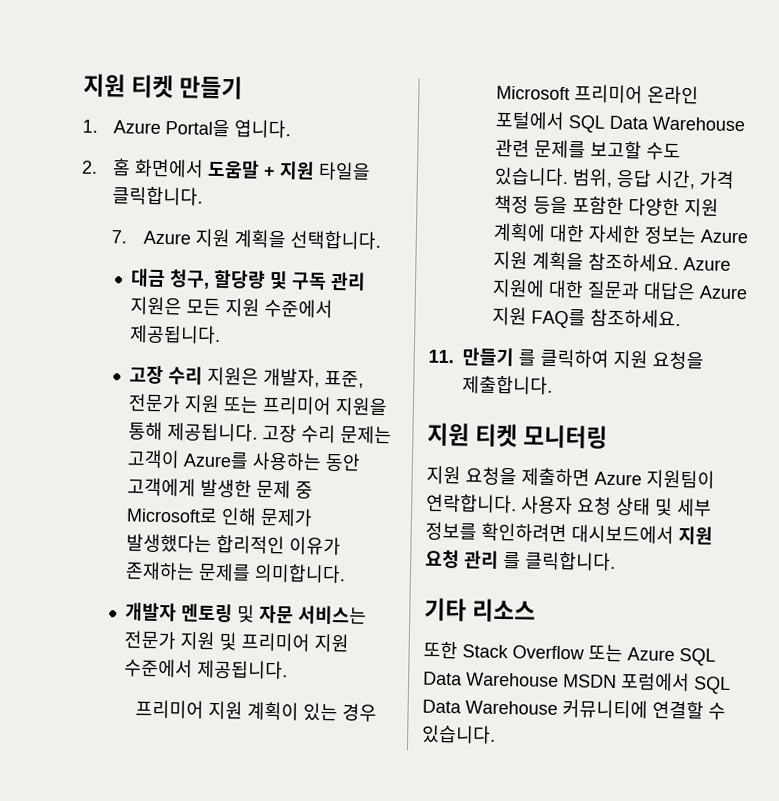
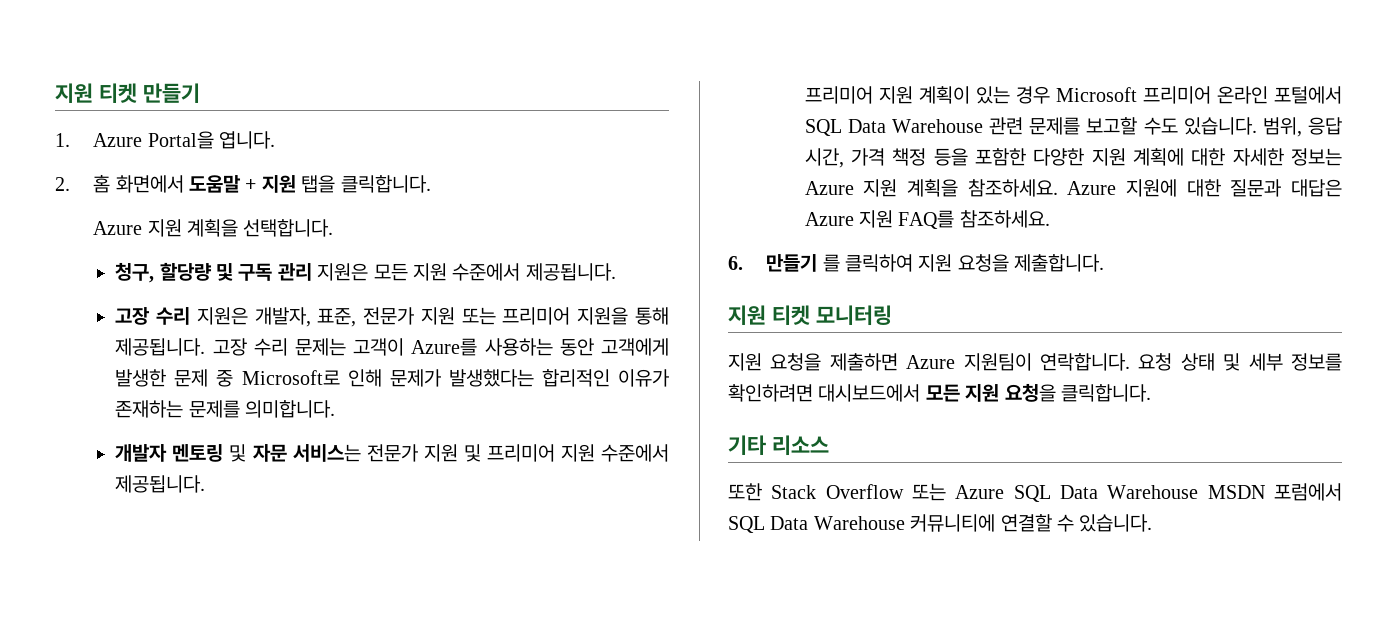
[318,161,372,181] [112,186,204,206] [111,230,128,244] 타일을 클릭합니다. // 7. -> [301,175,431,193] 탭을 클릭합니다. //
[130,268,167,288] 대금 -> (334, 228) none
[428,349,454,364] 11. -> [728,256,743,270] 6.
[521,495,573,515] 사용자 -> (1130, 362) none
[678,526,713,545] [425,549,521,570] 지원 요청 관리 를 -> [925,383,1056,402] 모든 지원 요청을

